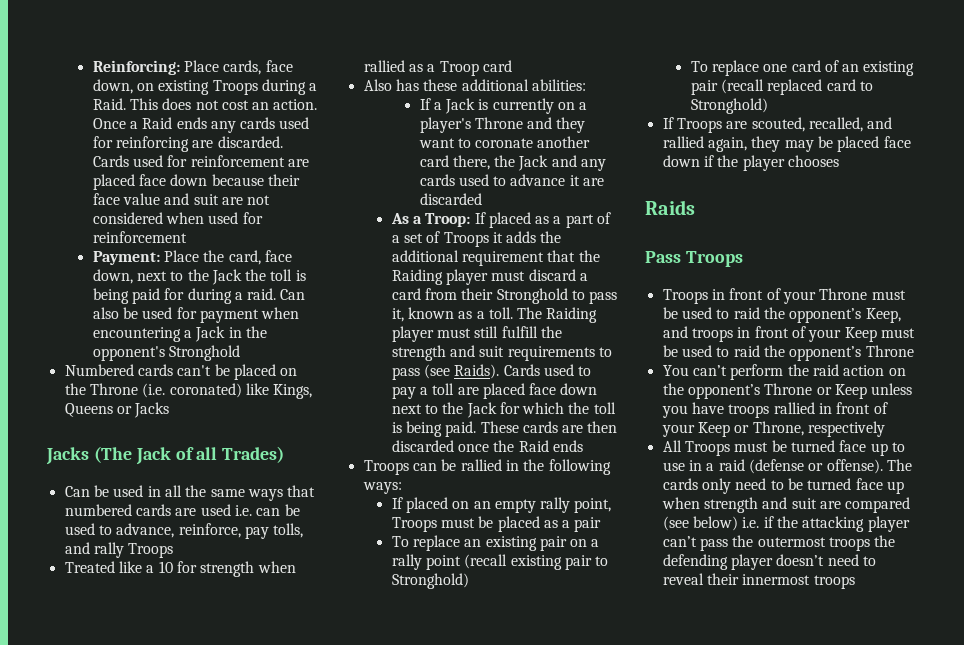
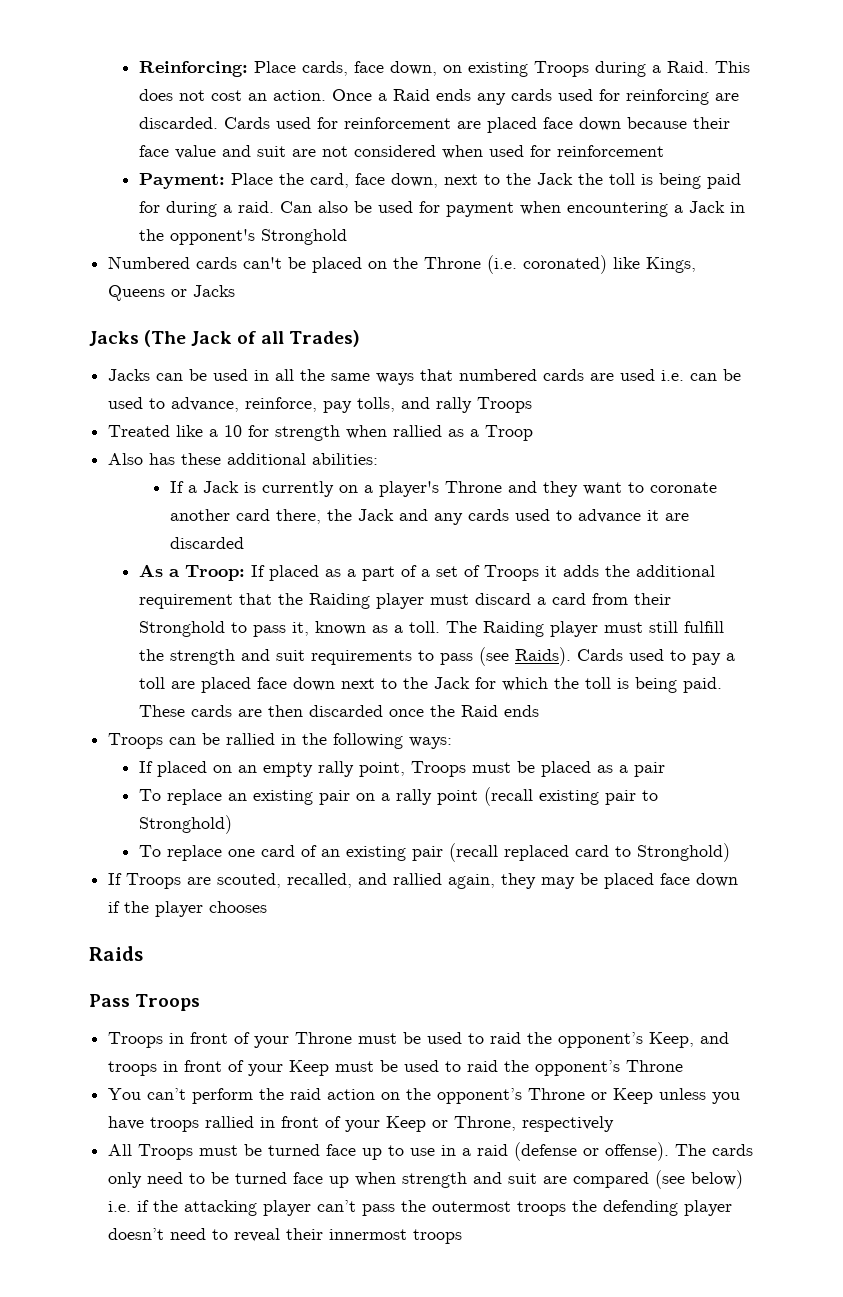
[64,486,90,497] Can -> [108,369,184,381] Jacks can
[482,60,512,72] card -> (534, 433) none

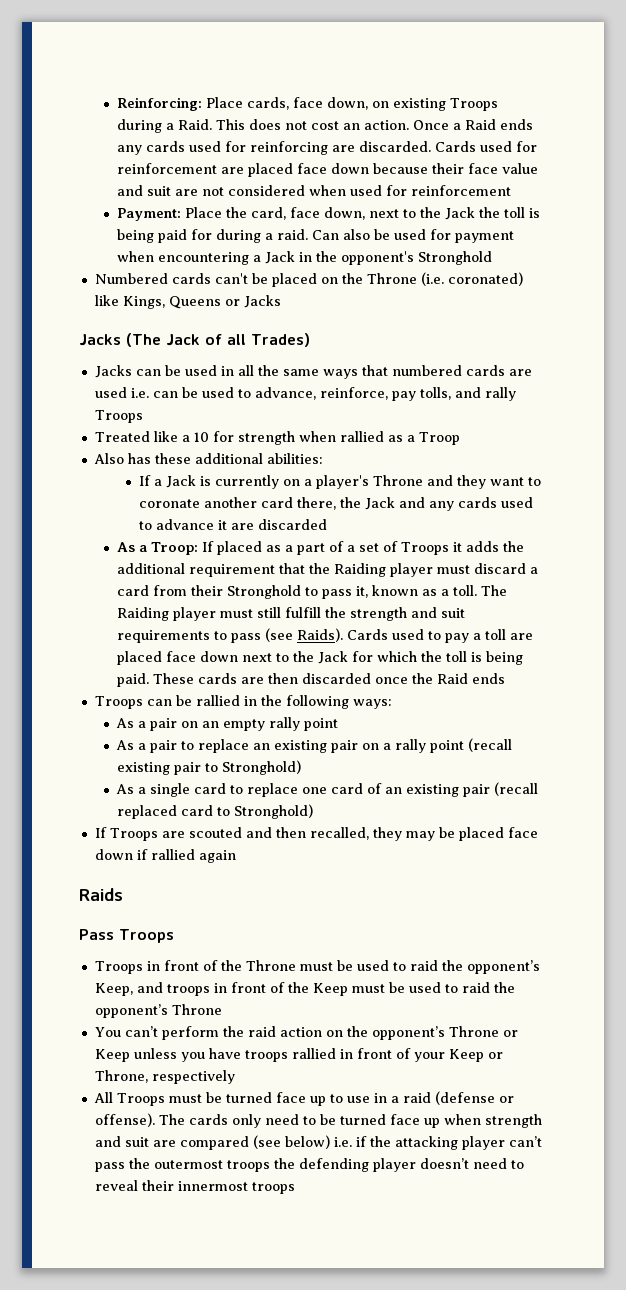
[139,761,208,777] If placed -> [116,718,178,731] As a pair
[359,761,666,777] [139,789,162,801] point, Troops must be placed as a pair // To -> [304,718,339,731] [116,740,195,753] point // As a pair to
[139,845,162,857] To -> [116,783,244,797] As a single card to
[217,873,496,889] scouted, recalled, and rallied again, -> [188,827,369,840] scouted and then recalled,
[124,901,268,917] the player chooses -> [150,849,236,863] rallied again
[254,1036,290,1048] your -> [220,960,242,971] the
[248,1064,284,1076] your -> [287,982,309,993] the

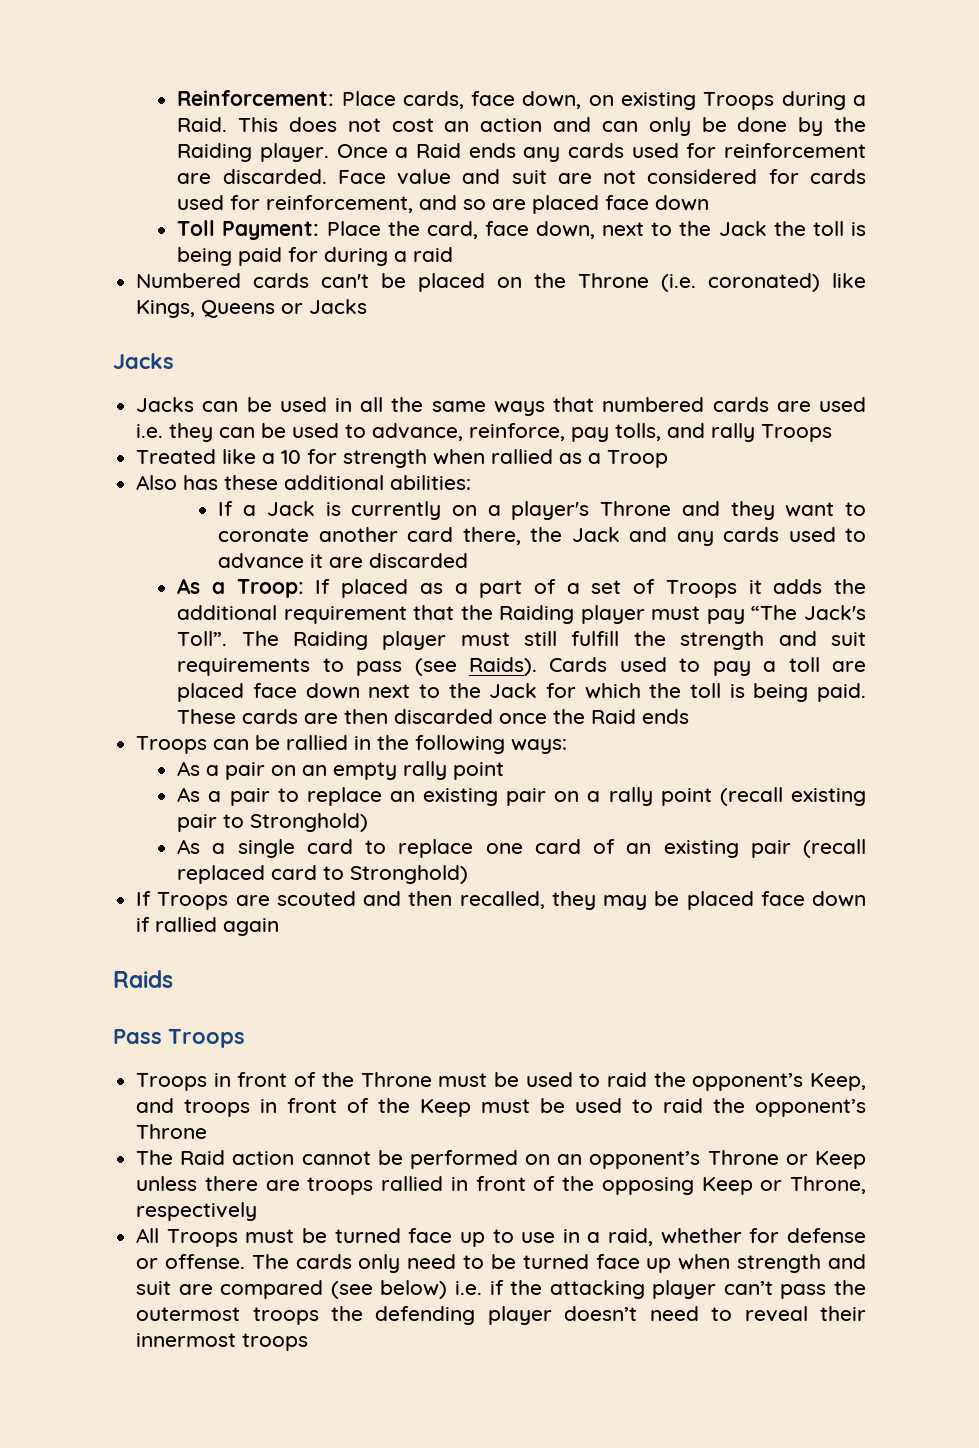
[117,97,203,111] Reinforcing: -> [177,90,335,106] Reinforcement:
[364,120,410,130] action. -> [480,117,866,136] [177,143,329,162] action and can only be done by the Raiding player.
[250,141,329,155] reinforcing -> [724,143,866,158] reinforcement
[435,141,538,152] [117,163,499,177] Cards used for reinforcement are placed face down because their face -> [337,170,386,184] Face
[309,185,512,196] when used for reinforcement // -> [768,169,867,184] [177,195,710,214] [177,220,216,236] for cards used for reinforcement, and so are placed face down // Toll
[277,229,515,243] [117,251,493,265] raid. Can also be used for payment when encountering a Jack in the opponent's Stronghold -> [413,247,454,262] raid
[126,333,310,347] (The Jack of all Trades) -> (174, 361) none
(149, 393) none -> [169,423,214,442] they
[474,563,539,574] [117,585,478,599] discard a card from their Stronghold to pass it, known as a toll. -> [706,605,866,624] [177,631,228,646] pay “The Jack's Toll”.
[94,1026,368,1040] You can’t perform the raid action on the -> [136,1150,583,1169] The Raid action cannot be performed on an
[180,1048,241,1062] you have -> [204,1176,300,1191] there are
[413,1052,445,1062] your -> [562,1176,694,1195] the opposing
[402,1091,514,1105] [94,1113,155,1127] raid (defense or offense). -> [608,1228,866,1246] [136,1254,245,1269] raid, whether for defense or offense.

